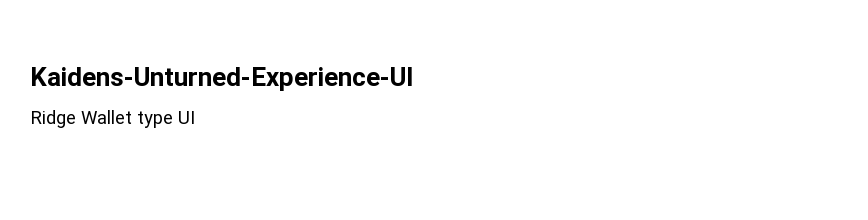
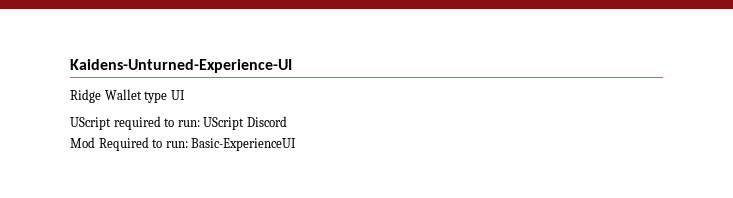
(195, 117) none -> [70,116,287,130] [70,137,297,151] // UScript required to run: UScript Discord // Mod Required to run: Basic-ExperienceUI

